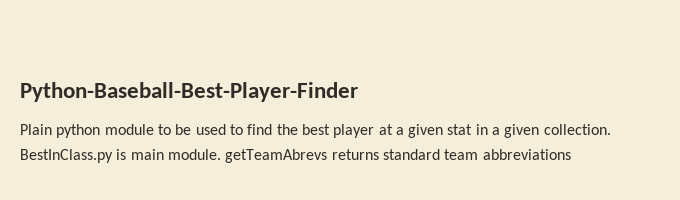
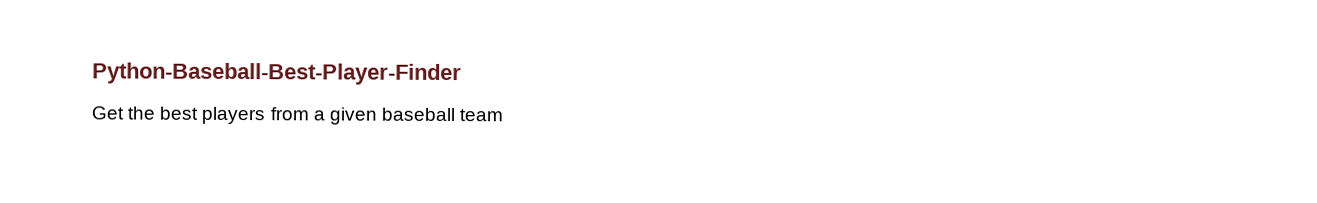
[20,124,611,138] [20,149,571,163] Plain python module to be used to find the best player at a given stat in a given collection. BestInClass.py is main module. getTeamAbrevs returns standard team abbreviations -> [91,106,504,125] Get the best players from a given baseball team

